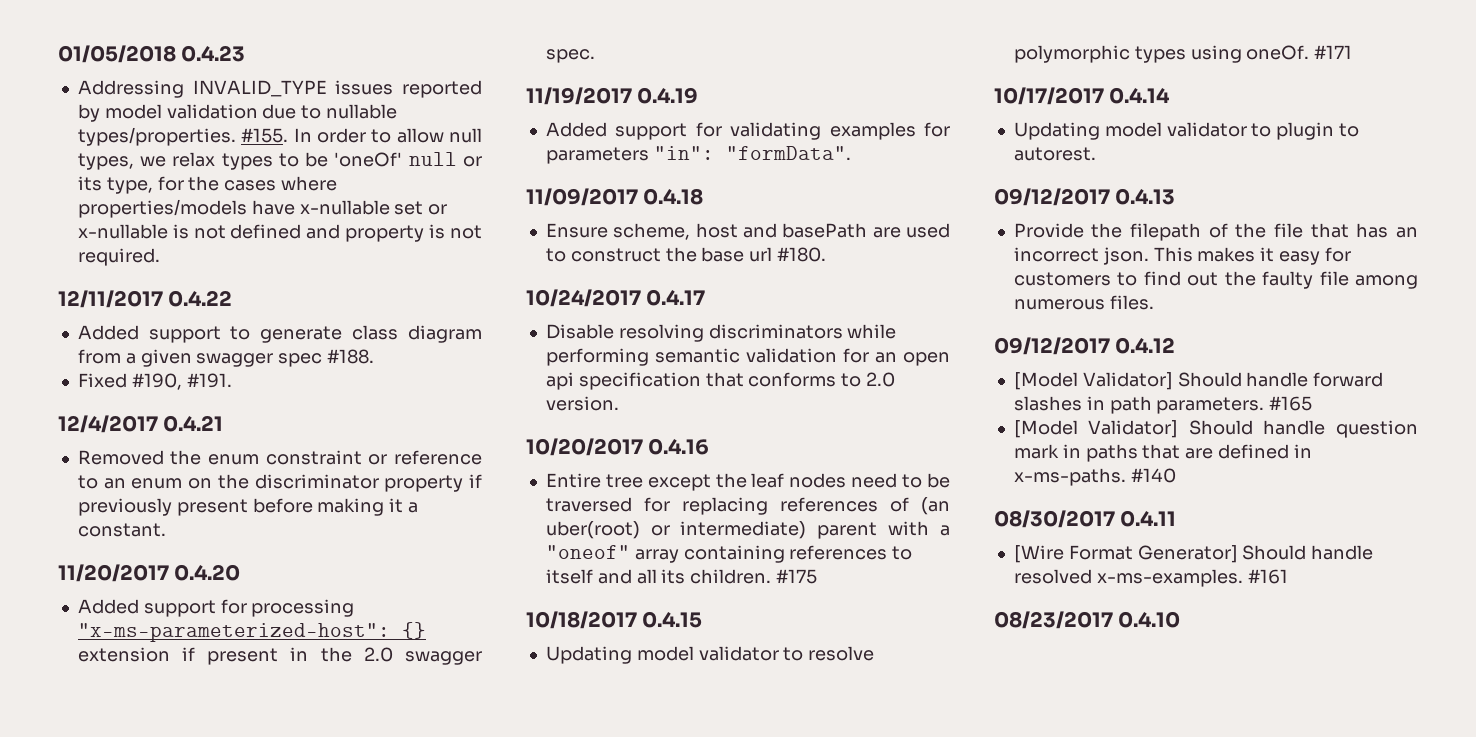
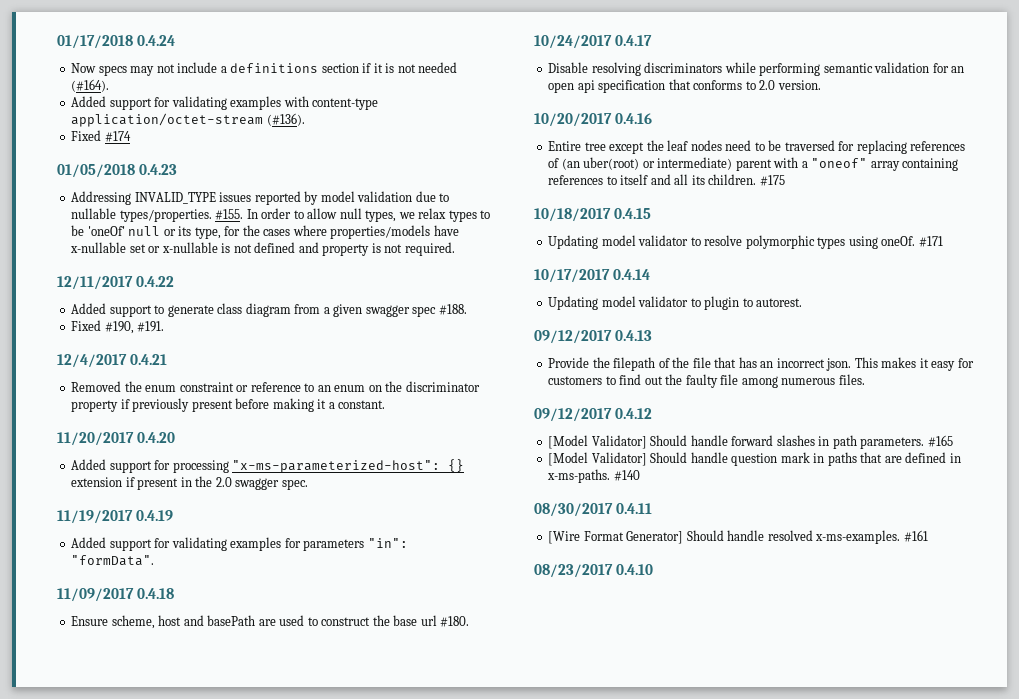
(58, 54) none -> [57,35,176,49] [71,62,458,76] [71,79,110,92] [71,96,379,110] [71,113,305,127] [71,130,131,142] 01/17/2018 0.4.24 // Now specs may not include a definitions section if it is not needed (#164). // Added support for validating examples with content-type application/octet-stream (#136). // Fixed #174 //

